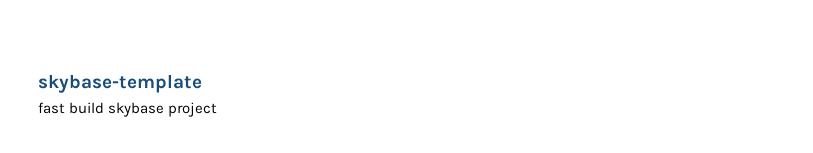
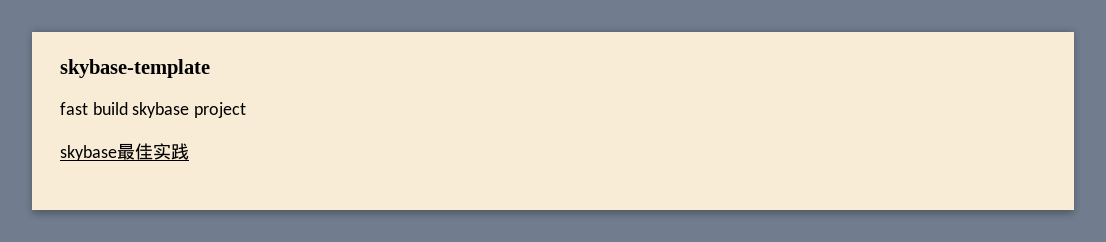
(218, 109) none -> [60,143,189,161] // skybase最佳实践

